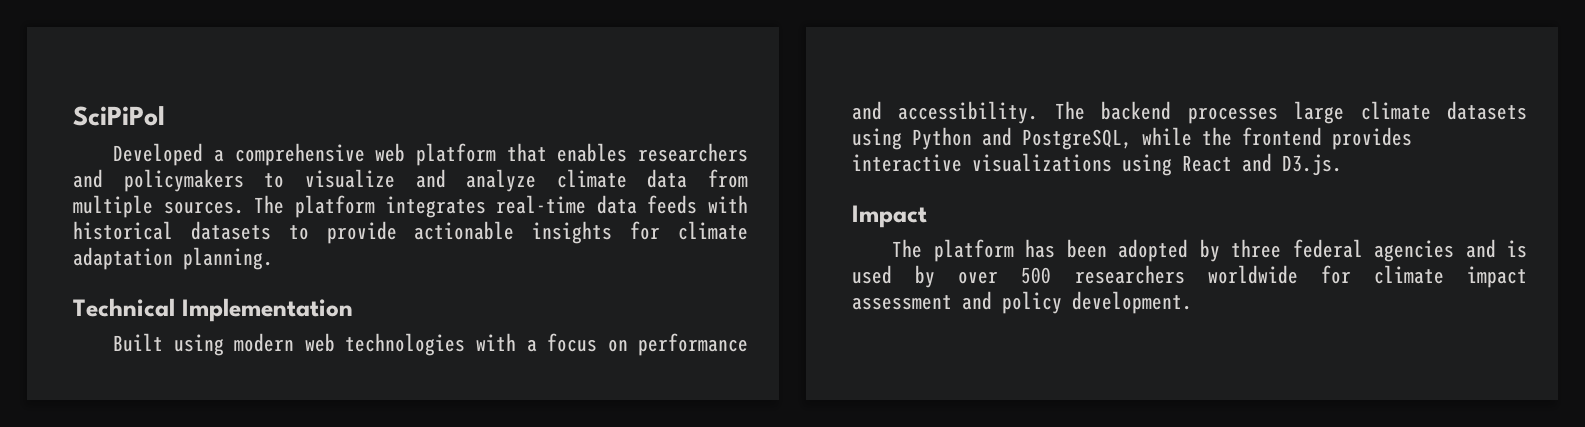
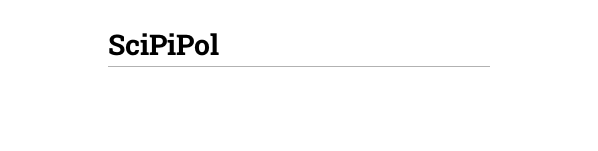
[113,143,748,166] [73,169,748,192] [73,195,748,218] [73,221,748,244] [73,247,273,270] [73,298,353,322] [113,333,749,356] [852,101,1527,124] [852,127,1412,150] [852,153,1342,176] [852,205,927,228] [892,239,1527,262] [852,265,1527,288] [852,291,1192,314] // Developed a comprehensive web platform that enables researchers and policymakers to visualize and analyze climate data from multiple sources. The platform integrates real-time data feeds with historical datasets to provide actionable insights for climate adaptation planning. // Technical Implementation // Built using modern web technologies with a focus on performance and accessibility. The backend processes large climate datasets using Python and PostgreSQL, while the frontend provides interactive visualizations using React and D3.js. // Impact // The platform has been adopted by three federal agencies and is used by over 500 researchers worldwide for climate impact assessment and policy development. -> (219, 44) none

